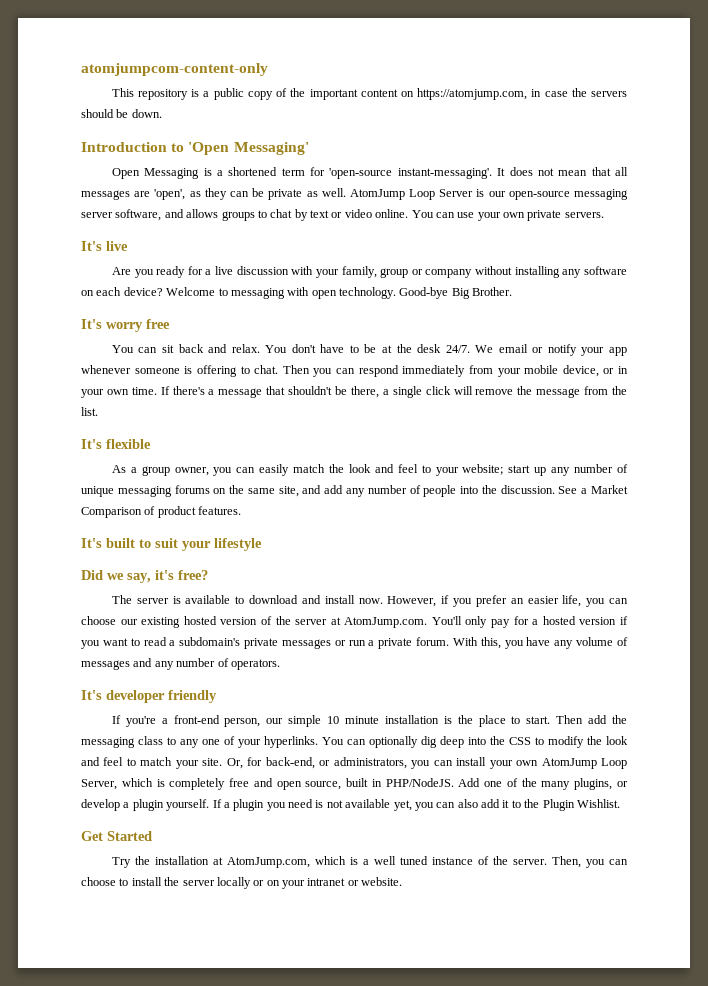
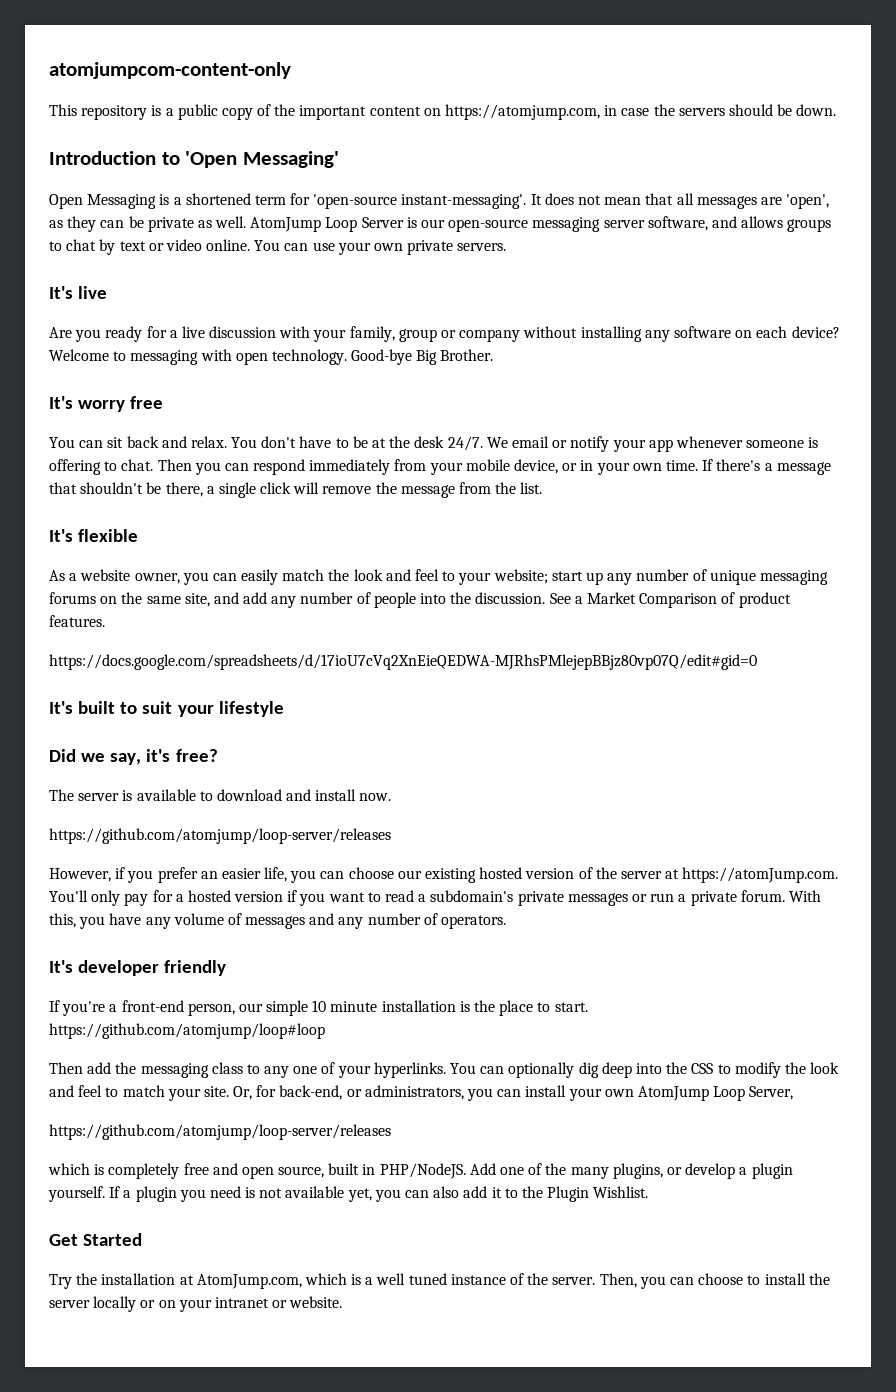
[141,466,170,476] group -> [80,569,131,581] website
(242, 510) none -> [49,654,757,670] // https://docs.google.com/spreadsheets/d/17ioU7cVq2XnEieQEDWA-MJRhsPMlejepBBjz80vp07Q/edit#gid=0
(383, 601) none -> [49,828,391,844] // https://github.com/atomjump/loop-server/releases //
[344,617,428,628] AtomJump.com. -> [682,867,839,883] https://atomJump.com.
(551, 720) none -> [49,1023,325,1039] https://github.com/atomjump/loop#loop //
(117, 784) none -> [49,1124,391,1140] // https://github.com/atomjump/loop-server/releases //

